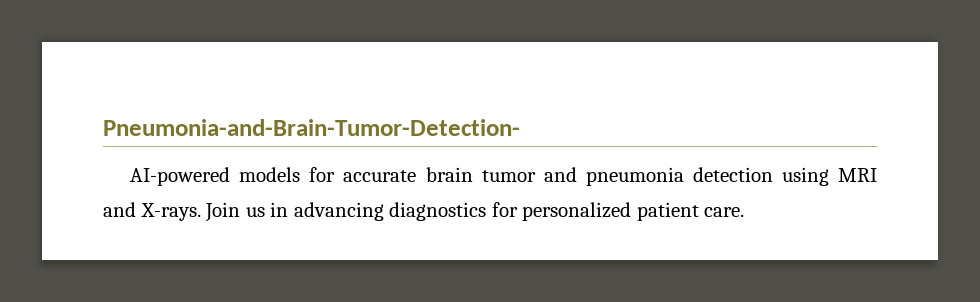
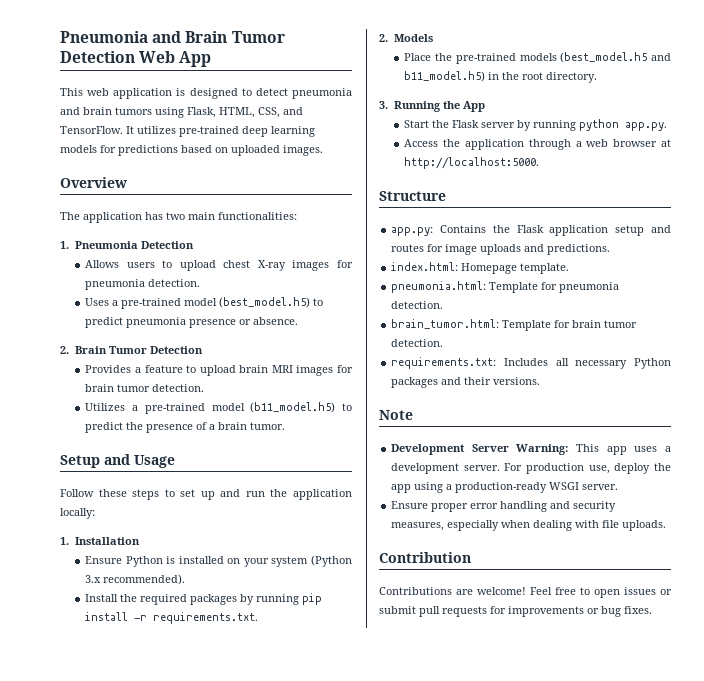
[103,119,520,136] [130,167,877,186] [103,202,745,222] Pneumonia-and-Brain-Tumor-Detection- // AI-powered models for accurate brain tumor and pneumonia detection using MRI and X-rays. Join us in advancing diagnostics for personalized patient care. -> [60,31,285,43] [60,51,212,67] [60,88,352,99] [60,107,303,118] [60,126,315,137] [60,145,323,156] [60,177,127,188] [60,212,297,223] [60,241,194,249] [85,260,353,271] [85,279,201,290] [85,297,324,309] [85,317,299,328] [60,346,203,354] [85,365,353,376] [85,384,205,392] [85,402,352,414] [85,422,286,433] [60,454,175,468] [60,489,352,500] [60,508,95,519] [60,537,140,545] [85,555,353,567] [85,574,186,585] [85,593,323,605] [85,612,259,624] [379,34,433,42] [404,52,671,64] [404,71,598,83] [379,101,485,112] [404,119,668,131] [404,139,671,150] [404,157,540,169] [379,191,446,201] [391,225,671,236] [391,244,611,255] [391,262,570,274] [391,281,620,293] [391,301,444,309] [391,319,638,331] [391,339,444,347] [391,357,671,369] [391,377,541,388] [379,410,413,420] [391,444,671,455] [391,463,671,474] [391,482,619,493] [391,501,617,512] [391,520,667,531] [379,552,471,563] [379,587,672,598] [379,606,652,617] Pneumonia and Brain Tumor Detection Web App // This web application is designed to detect pneumonia and brain tumors using Flask, HTML, CSS, and TensorFlow. It utilizes pre-trained deep learning models for predictions based on uploaded images. // Overview // The application has two main functionalities: // 1. Pneumonia Detection // Allows users to upload chest X-ray images for pneumonia detection. // Uses a pre-trained model (best_model.h5) to predict pneumonia presence or absence. // 2. Brain Tumor Detection // Provides a feature to upload brain MRI images for brain tumor detection. // Utilizes a pre-trained model (b11_model.h5) to predict the presence of a brain tumor. // Setup and Usage // Follow these steps to set up and run the application locally: // 1. Installation // Ensure Python is installed on your system (Python 3.x recommended). // Install the required packages by running pip install -r requirements.txt. // 2. Models // Place the pre-trained models (best_model.h5 and b11_model.h5) in the root directory. // 3. Running the App // Start the Flask server by running python app.py. // Access the application through a web browser at http://localhost:5000. // Structure // app.py: Contains the Flask application setup and routes for image uploads and predictions. // index.html: Homepage template. // pneumonia.html: Template for pneumonia detection. // brain_tumor.html: Template for brain tumor detection. // requirements.txt: Includes all necessary Python packages and their versions. // Note // Development Server Warning: This app uses a development server. For production use, deploy the app using a production-ready WSGI server. // Ensure proper error handling and security measures, especially when dealing with file uploads. // Contribution // Contributions are welcome! Feel free to open issues or submit pull requests for improvements or bug fixes.

